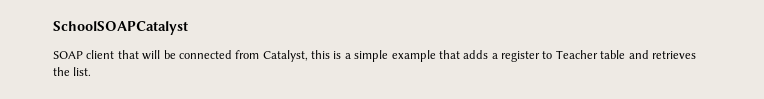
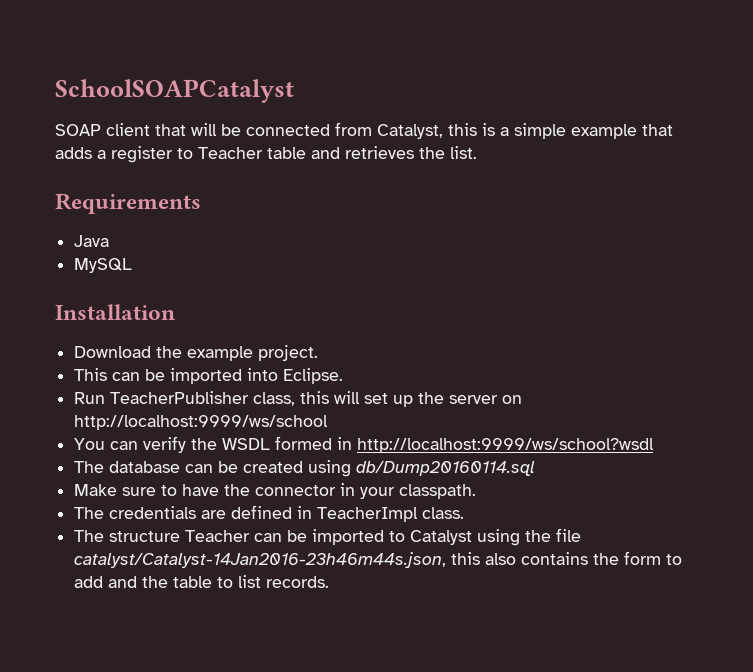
(92, 71) none -> [55,193,201,214] [74,235,110,247] [74,258,133,273] [55,304,175,320] [74,345,319,361] [74,368,344,384] [74,391,523,407] [74,415,329,430] [74,436,655,453] [74,460,536,477] [74,483,477,499] [74,505,465,522] [74,528,582,546] [74,551,683,568] [74,575,330,588] // Requirements // Java // MySQL // Installation // Download the example project. // This can be imported into Eclipse. // Run TeacherPublisher class, this will set up the server on http://localhost:9999/ws/school // You can verify the WSDL formed in http://localhost:9999/ws/school?wsdl // The database can be created using db/Dump20160114.sql // Make sure to have the connector in your classpath. // The credentials are defined in TeacherImpl class. // The structure Teacher can be imported to Catalyst using the file catalyst/Catalyst-14Jan2016-23h46m44s.json, this also contains the form to add and the table to list records.

